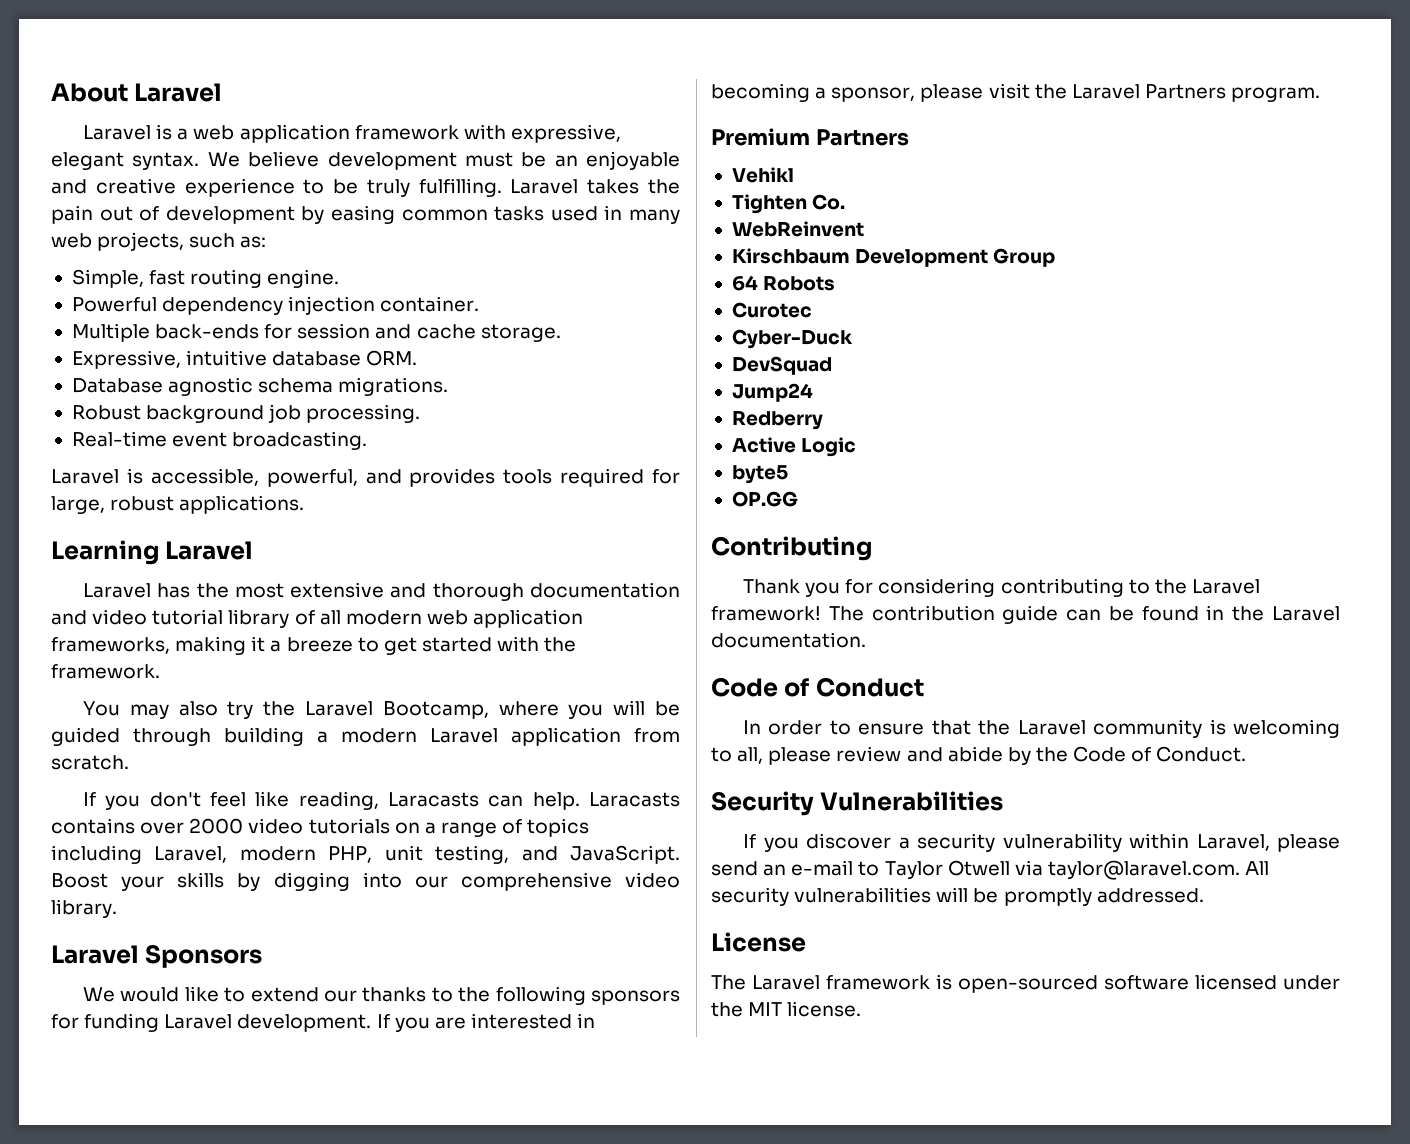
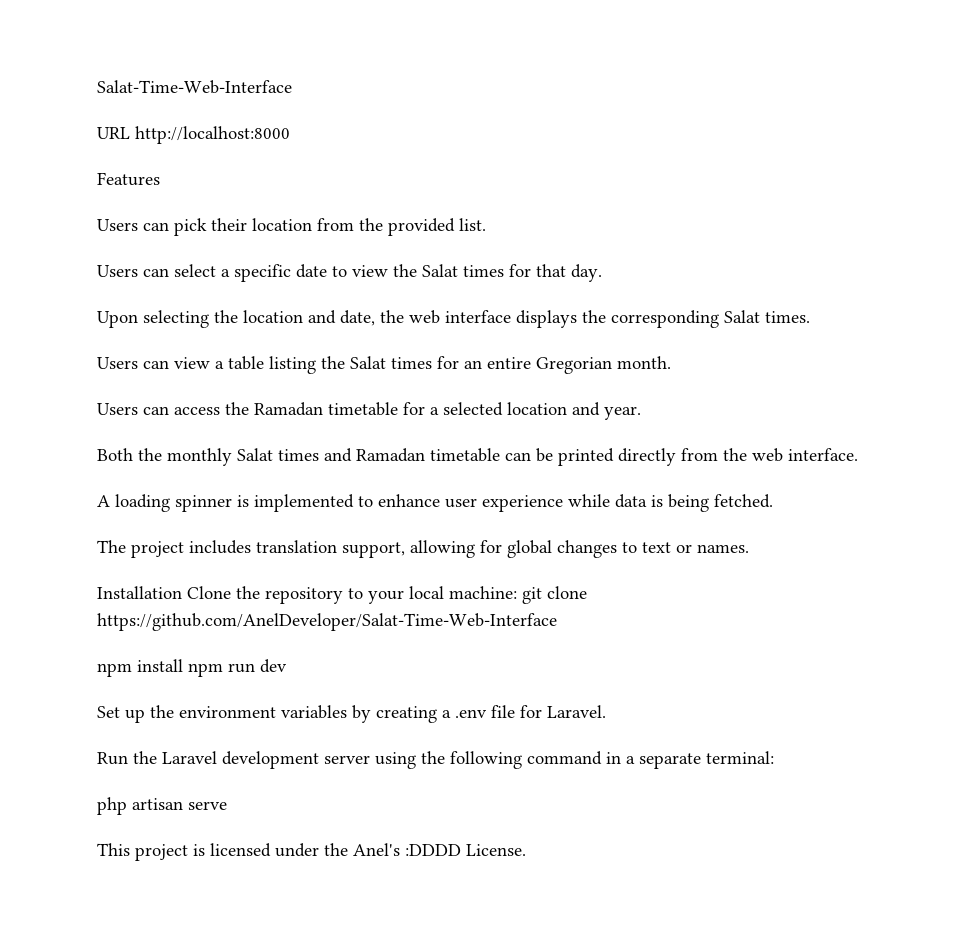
[51,83,223,102] [83,124,621,143] [51,151,680,170] [51,178,681,197] [51,205,681,224] [51,232,267,251] [71,269,340,288] [71,296,480,315] [71,323,561,342] [71,350,418,369] [71,377,449,396] [71,404,421,423] [71,431,368,450] [51,468,680,487] [51,495,305,514] [51,540,254,565] [83,582,680,601] [51,609,584,628] [51,636,577,655] [51,664,160,679] [83,700,680,719] [51,727,680,746] [51,755,129,770] [83,791,681,810] [51,818,590,837] [51,845,681,864] [51,872,680,891] [51,899,117,918] [51,944,263,968] [83,986,681,1005] [51,1013,596,1032] [711,83,1321,102] [711,128,909,146] [731,167,794,183] [731,194,846,214] [731,221,864,237] [731,248,1056,267] [731,275,836,291] [731,302,812,318] [731,329,853,349] [731,356,832,375] [731,383,813,402] [731,411,823,430] [731,437,857,457] [731,465,788,484] [731,491,798,507] [711,536,872,561] [743,578,1260,597] [711,605,1340,624] [711,632,866,648] [711,677,924,697] [743,719,1340,738] [711,746,1247,765] [711,791,1004,816] [743,833,1340,852] [711,860,1270,880] [711,887,1204,906] [711,932,806,952] [711,974,1340,993] [711,1001,862,1017] About Laravel // Laravel is a web application framework with expressive, elegant syntax. We believe development must be an enjoyable and creative experience to be truly fulfilling. Laravel takes the pain out of development by easing common tasks used in many web projects, such as: // Simple, fast routing engine. // Powerful dependency injection container. // Multiple back-ends for session and cache storage. // Expressive, intuitive database ORM. // Database agnostic schema migrations. // Robust background job processing. // Real-time event broadcasting. // Laravel is accessible, powerful, and provides tools required for large, robust applications. // Learning Laravel // Laravel has the most extensive and thorough documentation and video tutorial library of all modern web application frameworks, making it a breeze to get started with the framework. // You may also try the Laravel Bootcamp, where you will be guided through building a modern Laravel application from scratch. // If you don't feel like reading, Laracasts can help. Laracasts contains over 2000 video tutorials on a range of topics including Laravel, modern PHP, unit testing, and JavaScript. Boost your skills by digging into our comprehensive video library. // Laravel Sponsors // We would like to extend our thanks to the following sponsors for funding Laravel development. If you are interested in becoming a sponsor, please visit the Laravel Partners program. // Premium Partners // Vehikl // Tighten Co. // WebReinvent // Kirschbaum Development Group // 64 Robots // Curotec // Cyber-Duck // DevSquad // Jump24 // Redberry // Active Logic // byte5 // OP.GG // Contributing // Thank you for considering contributing to the Laravel framework! The contribution guide can be found in the Laravel documentation. // Code of Conduct // In order to ensure that the Laravel community is welcoming to all, please review and abide by the Code of Conduct. // Security Vulnerabilities // If you discover a security vulnerability within Laravel, please send an e-mail to Taylor Otwell via taylor@laravel.com. All security vulnerabilities will be promptly addressed. // License // The Laravel framework is open-sourced software licensed under the MIT license. -> [97,80,292,94] [97,126,290,144] [97,172,160,186] [97,218,486,236] [97,264,602,282] [97,310,810,328] [97,356,671,374] [97,402,641,420] [97,448,858,466] [97,494,773,512] [97,540,749,558] [97,586,587,604] [97,613,557,631] [97,659,287,677] [97,705,606,723] [97,751,774,769] [97,797,227,815] [97,843,526,861] Salat-Time-Web-Interface // URL http://localhost:8000 // Features // Users can pick their location from the provided list. // Users can select a specific date to view the Salat times for that day. // Upon selecting the location and date, the web interface displays the corresponding Salat times. // Users can view a table listing the Salat times for an entire Gregorian month. // Users can access the Ramadan timetable for a selected location and year. // Both the monthly Salat times and Ramadan timetable can be printed directly from the web interface. // A loading spinner is implemented to enhance user experience while data is being fetched. // The project includes translation support, allowing for global changes to text or names. // Installation Clone the repository to your local machine: git clone https://github.com/AnelDeveloper/Salat-Time-Web-Interface // npm install npm run dev // Set up the environment variables by creating a .env file for Laravel. // Run the Laravel development server using the following command in a separate terminal: // php artisan serve // This project is licensed under the Anel's :DDDD License.

